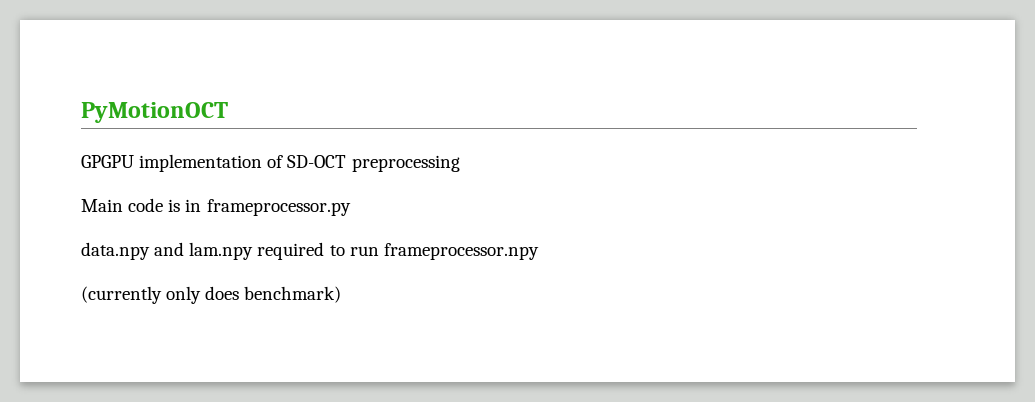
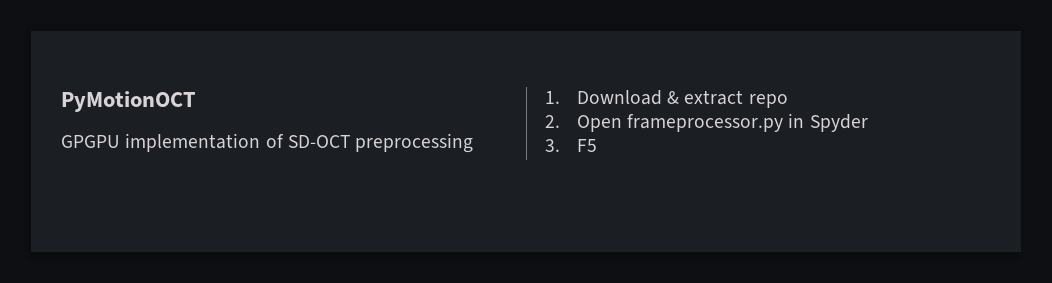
[81,198,351,216] [81,242,539,260] [81,286,342,304] Main code is in frameprocessor.py // data.npy and lam.npy required to run frameprocessor.npy // (currently only does benchmark) -> [545,90,788,108] [545,113,868,132] [545,139,597,152] 1. Download & extract repo // 2. Open frameprocessor.py in Spyder // 3. F5

